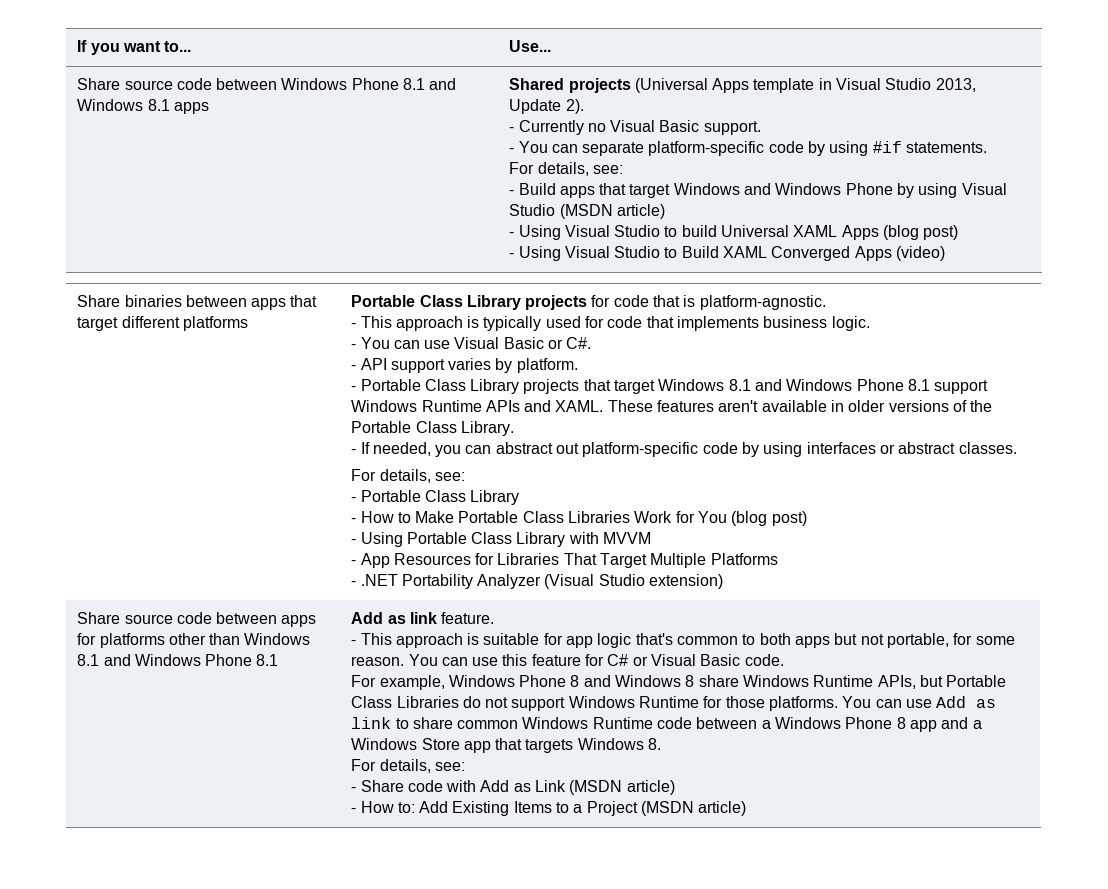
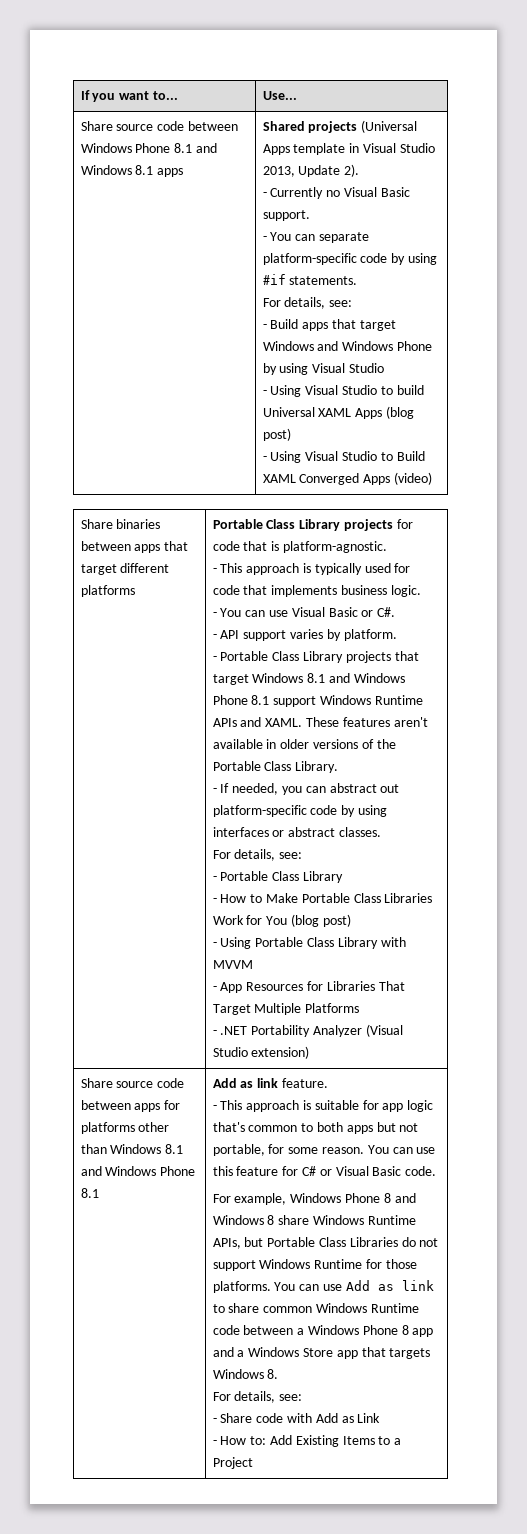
[559,204,665,219] (MSDN article) -> (384, 368) none
[569,780,675,795] (MSDN article) -> (381, 1418) none
[641,801,747,816] (MSDN article) -> (253, 1463) none

